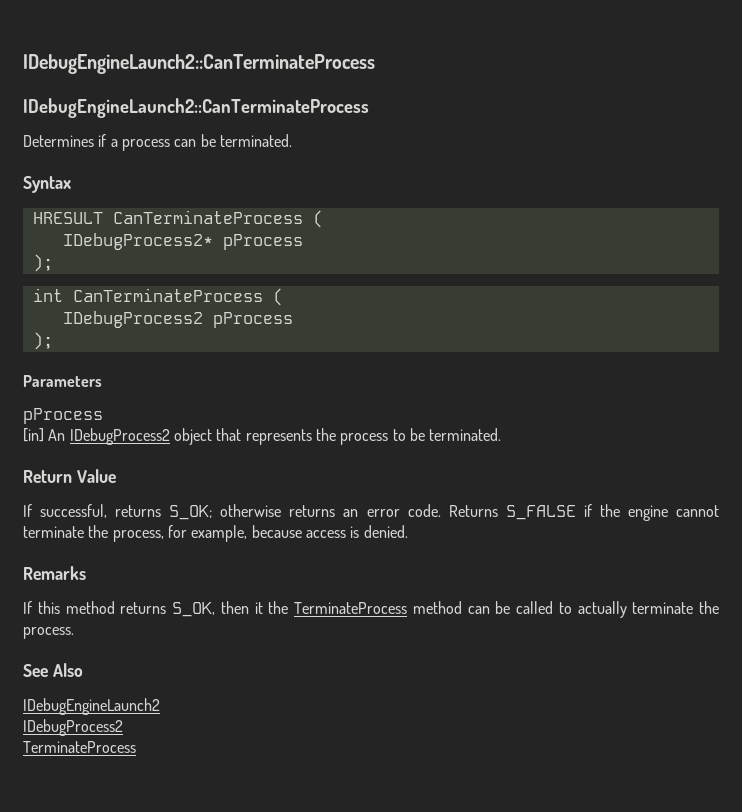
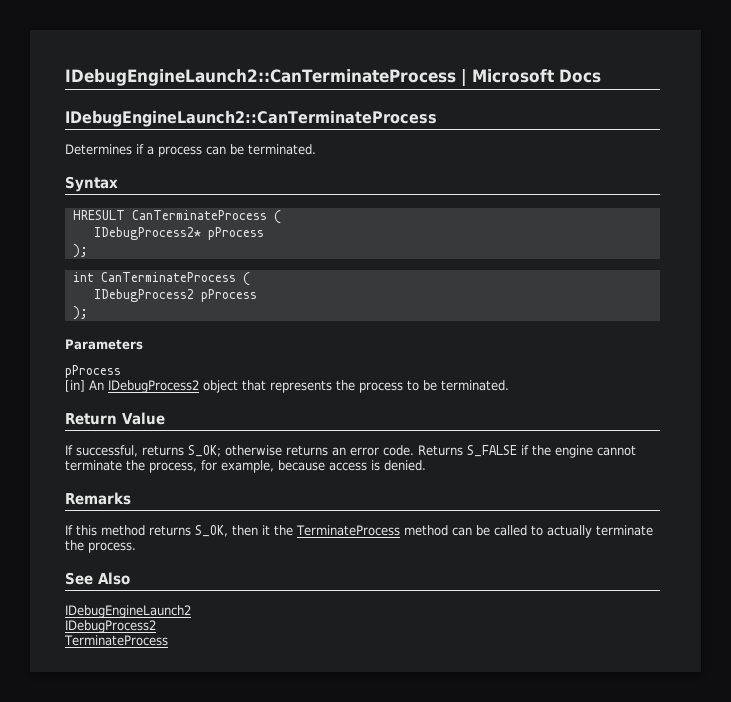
[23,54,375,74] IDebugEngineLaunch2::CanTerminateProcess -> [65,69,601,87] IDebugEngineLaunch2::CanTerminateProcess | Microsoft Docs

